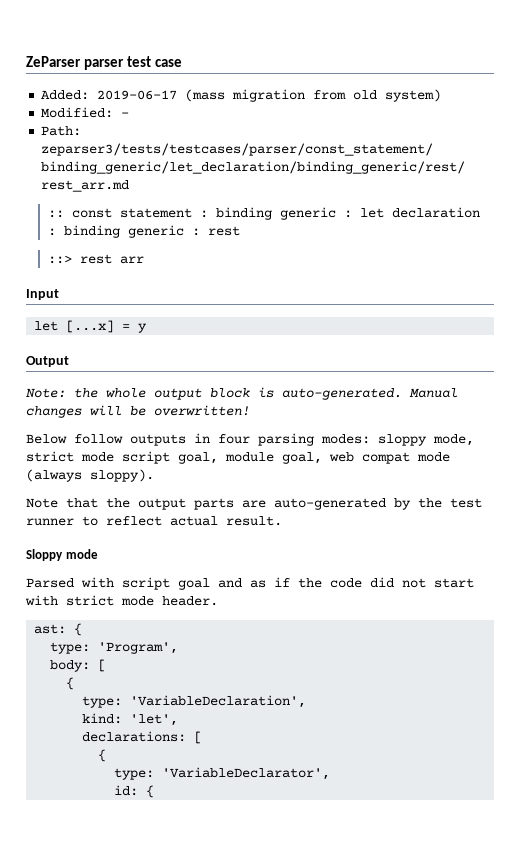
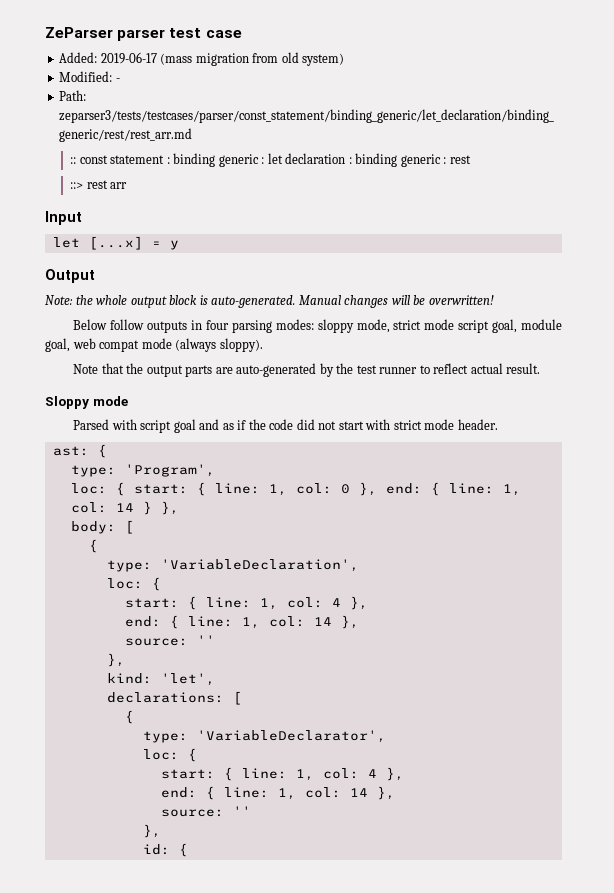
(179, 648) none -> [70,482,521,496] [70,501,179,515] // loc: { start: { line: 1, col: 0 }, end: { line: 1, col: 14 } },
(307, 701) none -> [106,577,161,591] [124,596,368,610] [124,615,359,629] [124,635,215,646] [106,653,125,667] // loc: { // start: { line: 1, col: 4 }, // end: { line: 1, col: 14 }, // source: '' // },
(331, 773) none -> [142,748,197,762] [160,767,404,781] [160,786,395,800] [160,806,251,817] [142,824,161,838] // loc: { // start: { line: 1, col: 4 }, // end: { line: 1, col: 14 }, // source: '' // },

